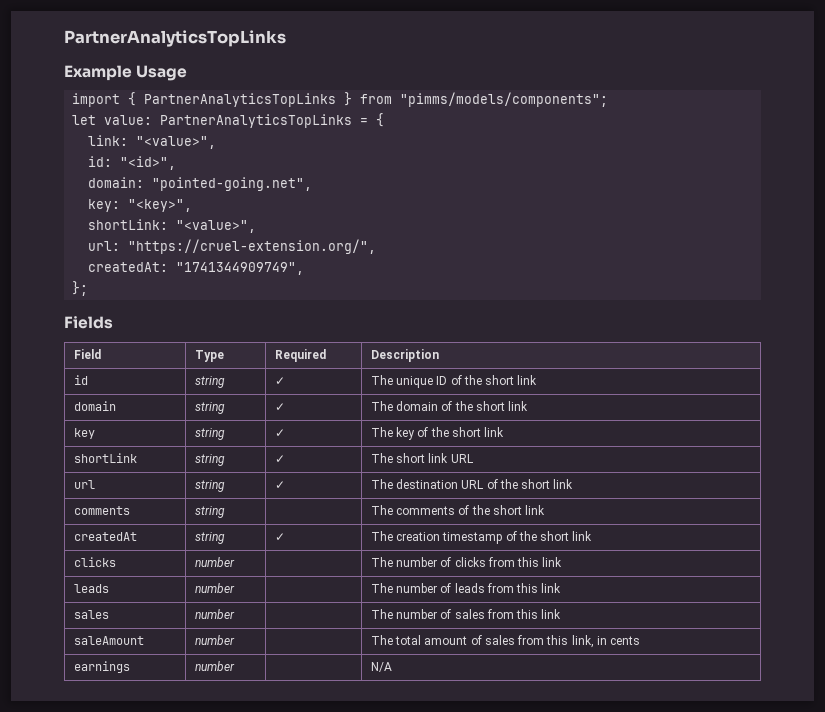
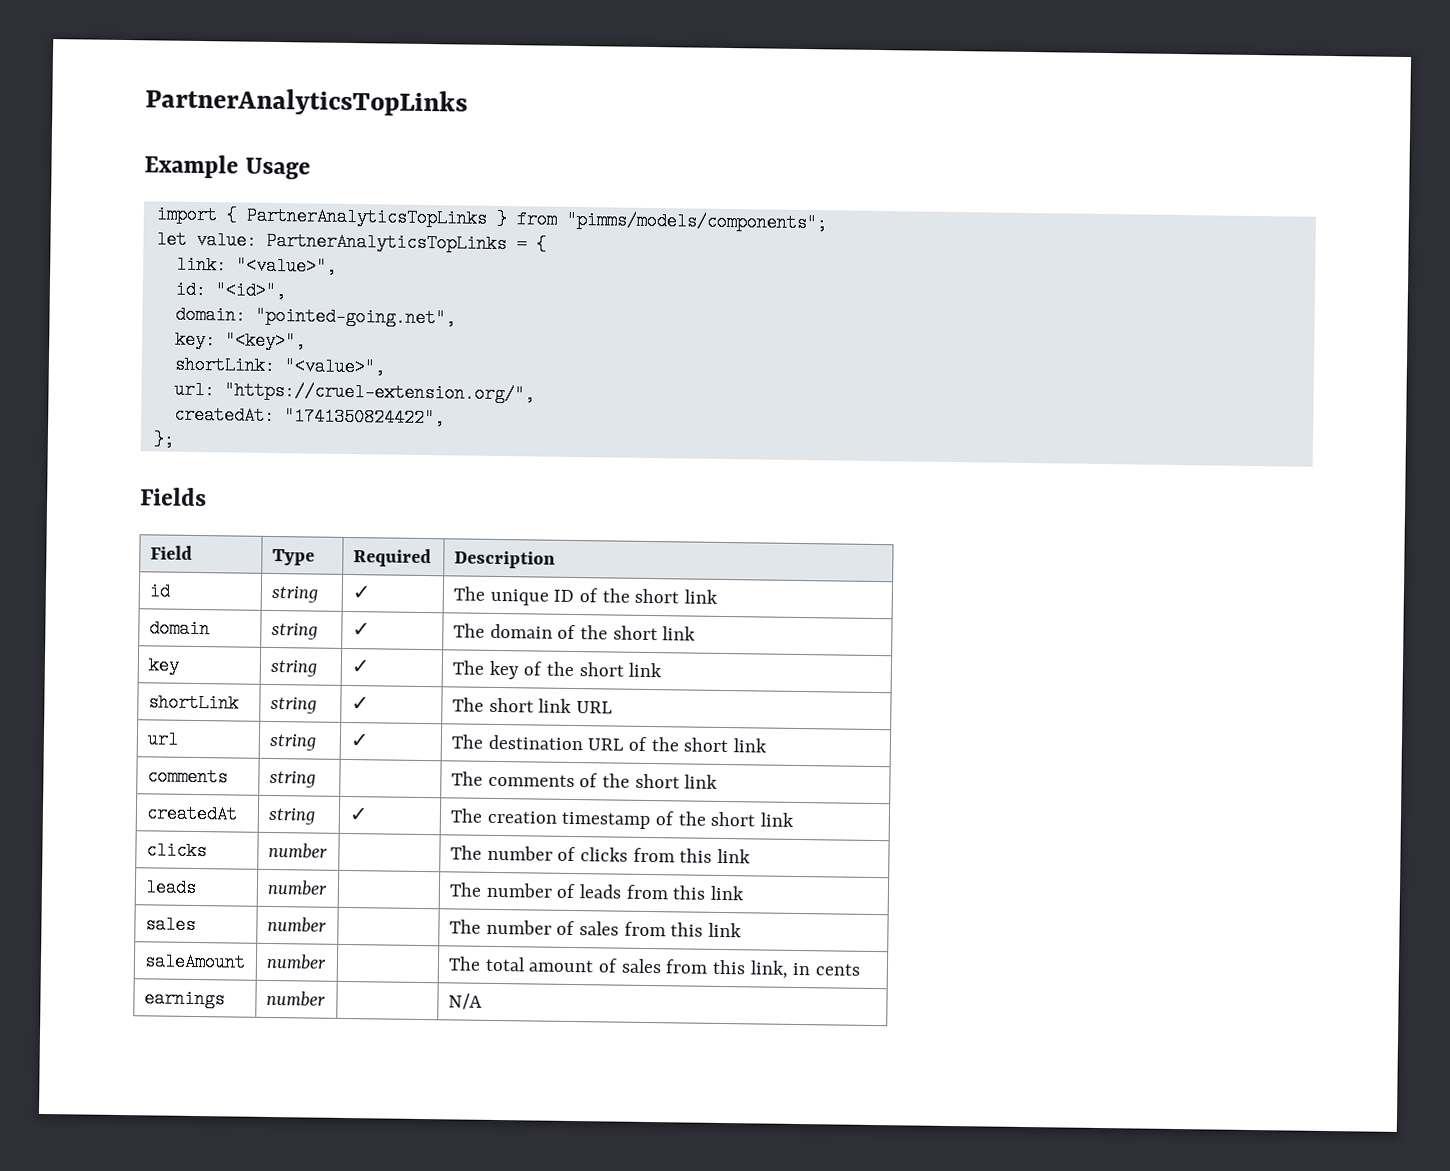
[176,262,305,275] "1741344909749", -> [283,407,445,428] "1741350824422",

